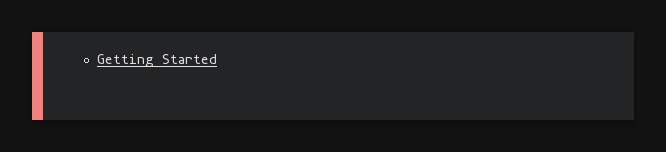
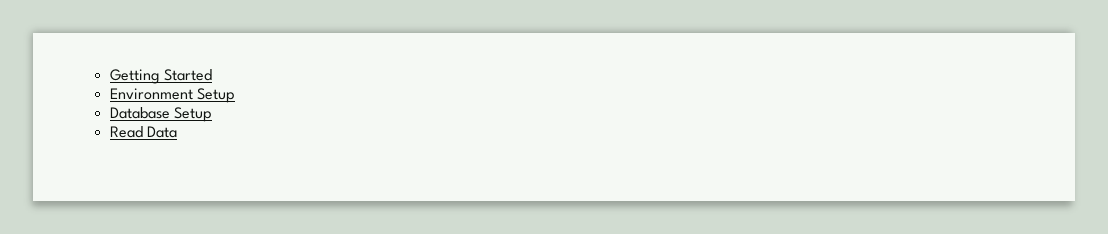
(217, 59) none -> [109,88,235,103] [109,107,212,122] [109,126,177,138] // Environment Setup // Database Setup // Read Data

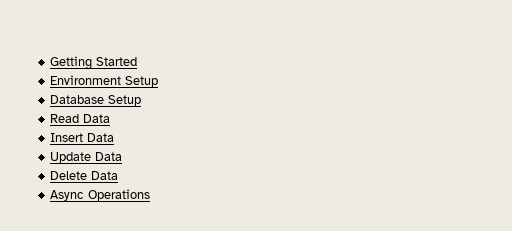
(177, 132) none -> [50,133,115,142] [50,152,123,163] [50,171,119,180] [50,189,151,201] // Insert Data // Update Data // Delete Data // Async Operations

